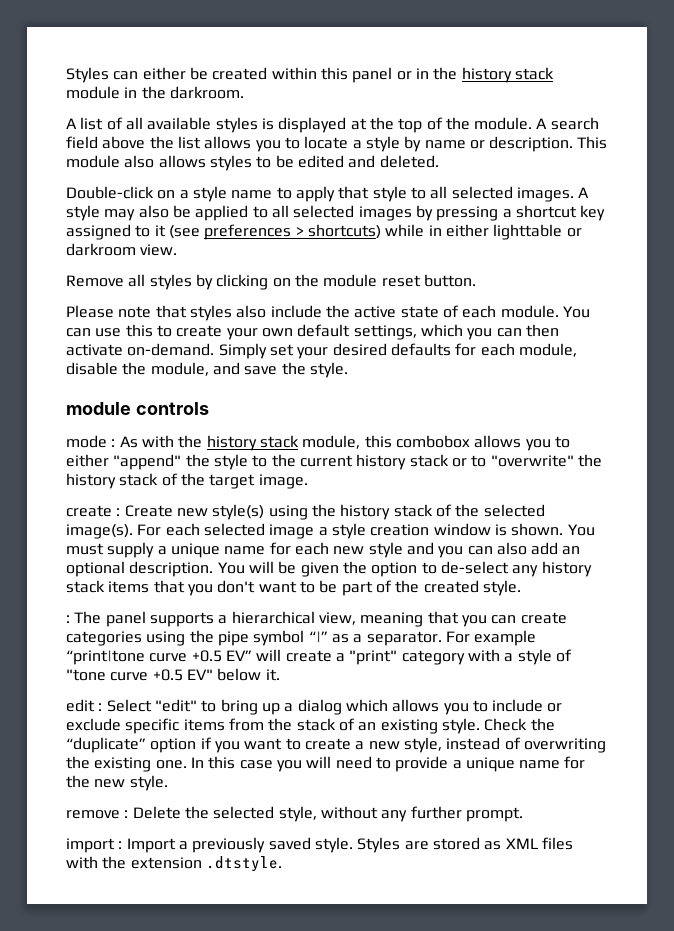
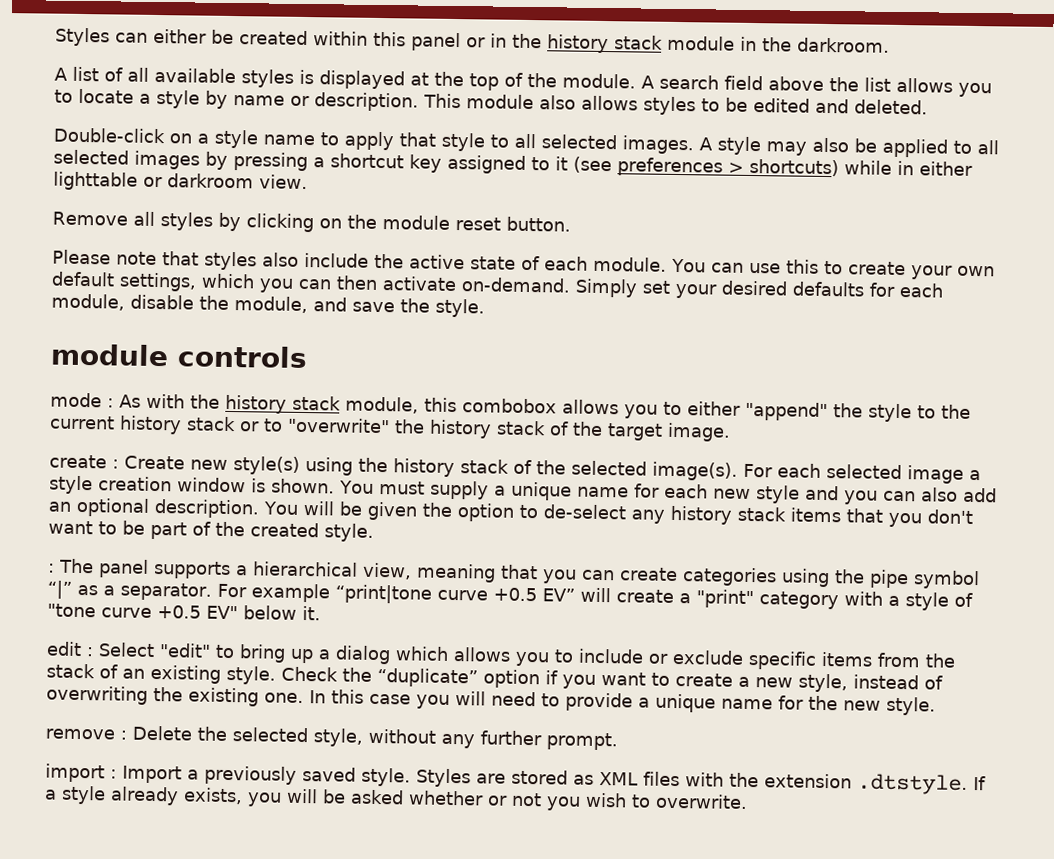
(282, 864) none -> [973,776,986,791] [44,785,748,811] If a style already exists, you will be asked whether or not you wish to overwrite.

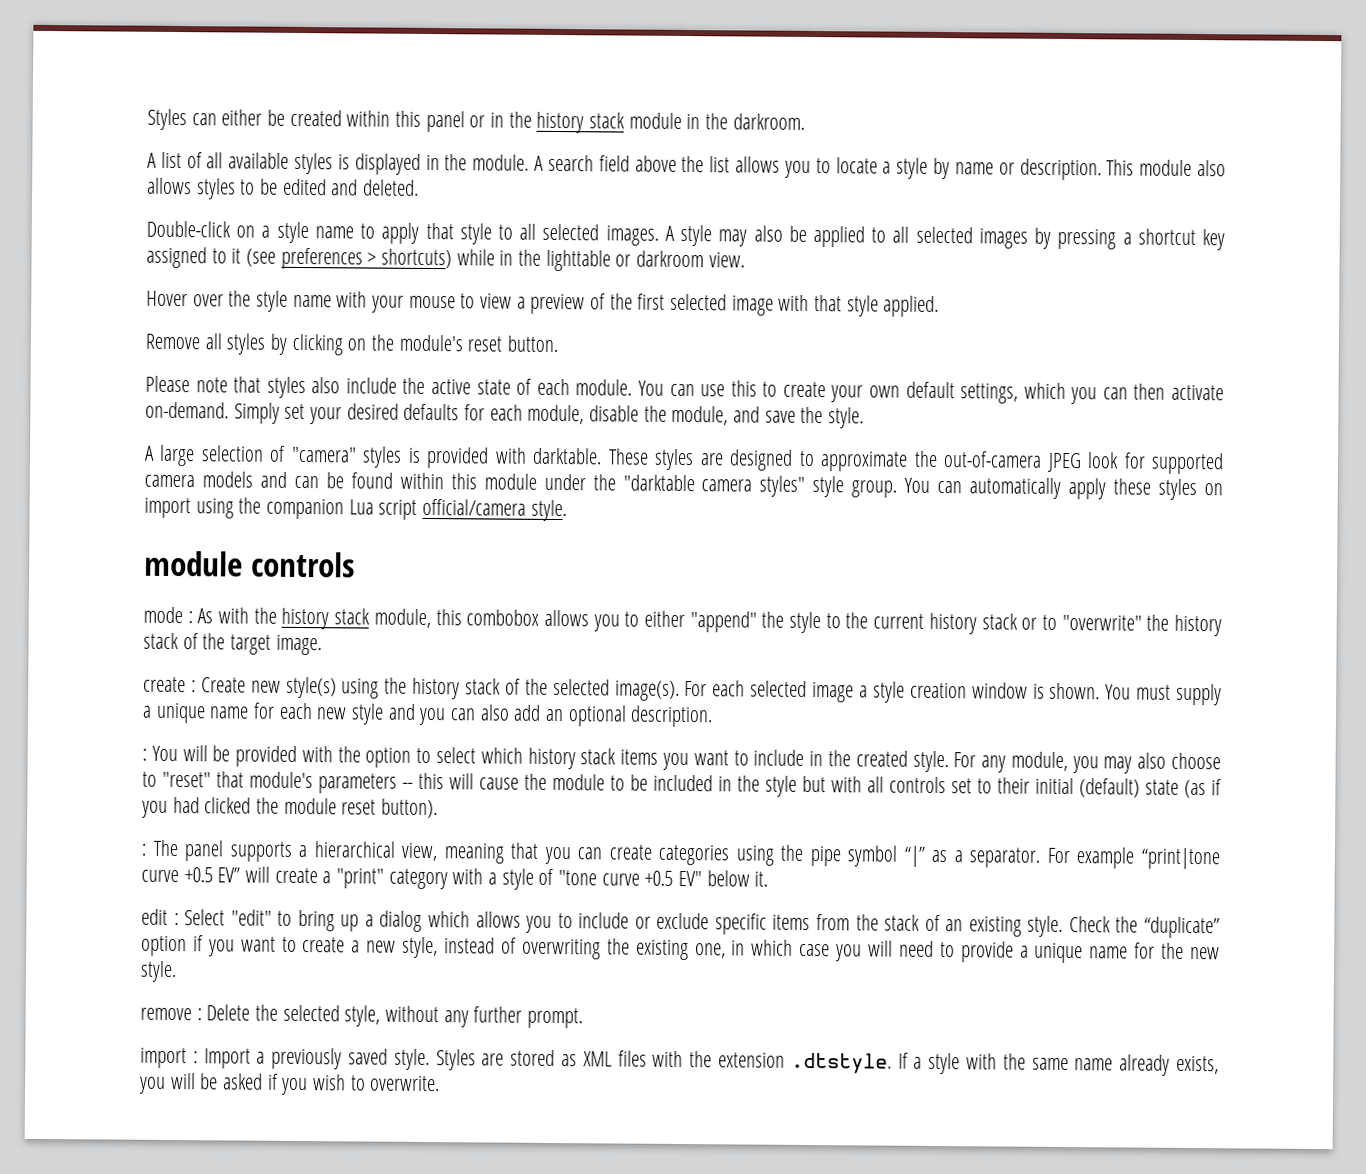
[410,71,523,91] at the top of -> [425,154,440,171] in
[919,161,973,176] either -> [518,249,542,266] the
(308, 182) none -> [146,290,940,318] // Hover over the style name with your mouse to view a preview of the first selected image with that style applied.
[381,215,450,230] module -> [398,334,463,352] module's
(485, 308) none -> [144,444,1224,475] [144,471,1223,501] [144,497,567,522] // A large selection of "camera" styles is provided with darktable. These styles are designed to approximate the out-of-camera JPEG look for supported camera models and can be found within this module under the "darktable camera styles" style group. You can automatically apply these styles on import using the companion Lua script official/camera style.
(260, 509) none -> [142,748,147,761] // :
[366,501,418,521] given -> [235,745,333,767] provided with
[542,504,665,524] de-select any -> [436,747,523,764] select which
[845,508,973,528] [48,520,374,542] that you don't want to be part of the created style. -> [661,749,1221,774] [142,771,1222,799] [141,796,439,819] you want to include in the created style. For any module, you may also choose to "reset" that module's parameters -- this will cause the module to be included in the style but with all controls set to their initial (default) state (as if you had clicked the module reset button).
[264,689,364,704] one. In this -> [694,939,794,959] one, in which
(106, 795) none -> [965,1053,1114,1071] with the same name
[408,790,542,807] whether or not -> [267,1073,279,1090] if

